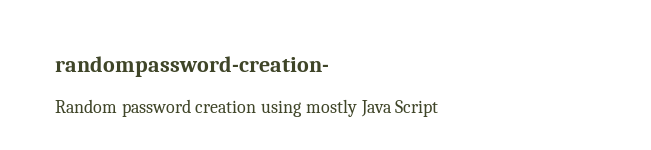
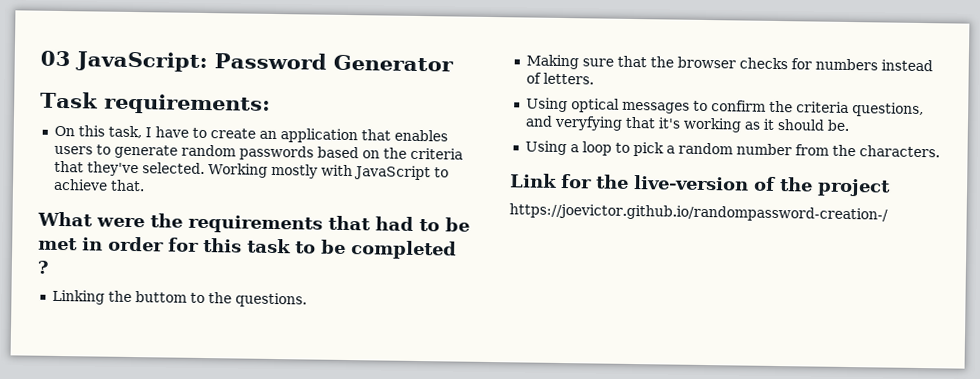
[55,56,329,77] [55,99,439,117] randompassword-creation- // Random password creation using mostly Java Script -> [40,50,454,73] [40,91,271,115] [53,125,448,144] [53,144,463,161] [53,160,449,181] [52,178,145,192] [37,211,470,234] [38,236,457,260] [37,260,49,274] [51,289,307,308] [525,54,933,72] [525,72,594,85] [525,97,924,118] [524,115,850,133] [524,140,940,158] [510,173,891,197] [509,203,888,223] 03 JavaScript: Password Generator // Task requirements: // On this task, I have to create an application that enables users to generate random passwords based on the criteria that they've selected. Working mostly with JavaScript to achieve that. // What were the requirements that had to be met in order for this task to be completed ? // Linking the buttom to the questions. // Making sure that the browser checks for numbers instead of letters. // Using optical messages to confirm the criteria questions, and veryfying that it's working as it should be. // Using a loop to pick a random number from the characters. // Link for the live-version of the project // https://joevictor.github.io/randompassword-creation-/

